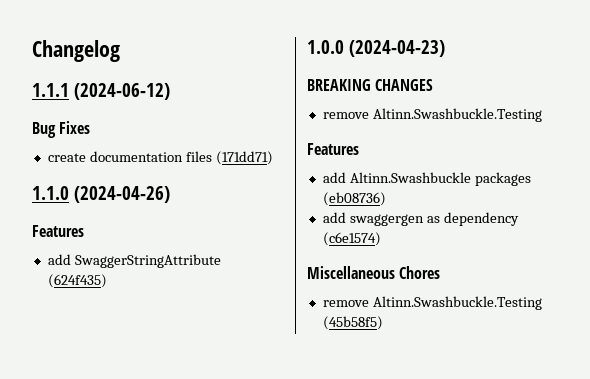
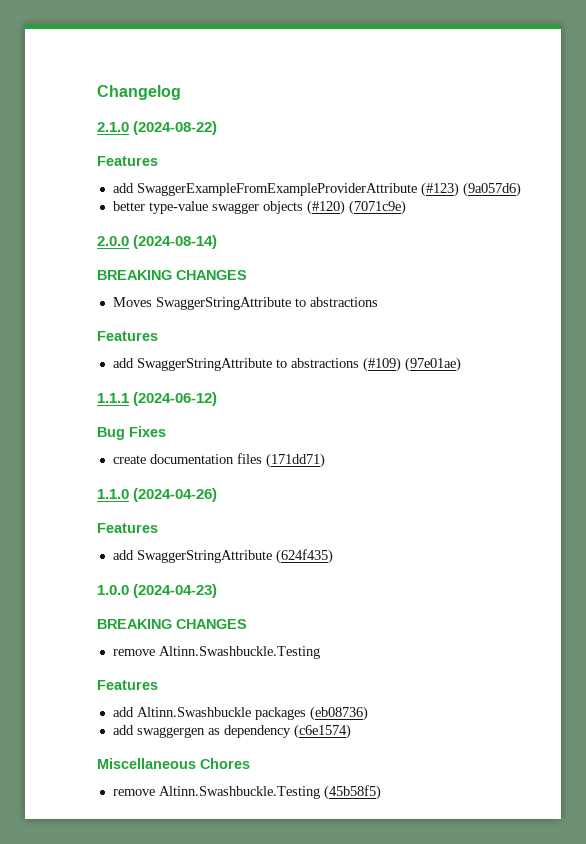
(120, 51) none -> [97,121,218,135] [97,156,158,166] [112,182,521,197] [112,200,406,215] [97,235,218,249] [97,270,247,280] [112,297,378,310] [97,331,158,341] [112,357,461,372] // 2.1.0 (2024-08-22) // Features // add SwaggerExampleFromExampleProviderAttribute (#123) (9a057d6) // better type-value swagger objects (#120) (7071c9e) // 2.0.0 (2024-08-14) // BREAKING CHANGES // Moves SwaggerStringAttribute to abstractions // Features // add SwaggerStringAttribute to abstractions (#109) (97e01ae)

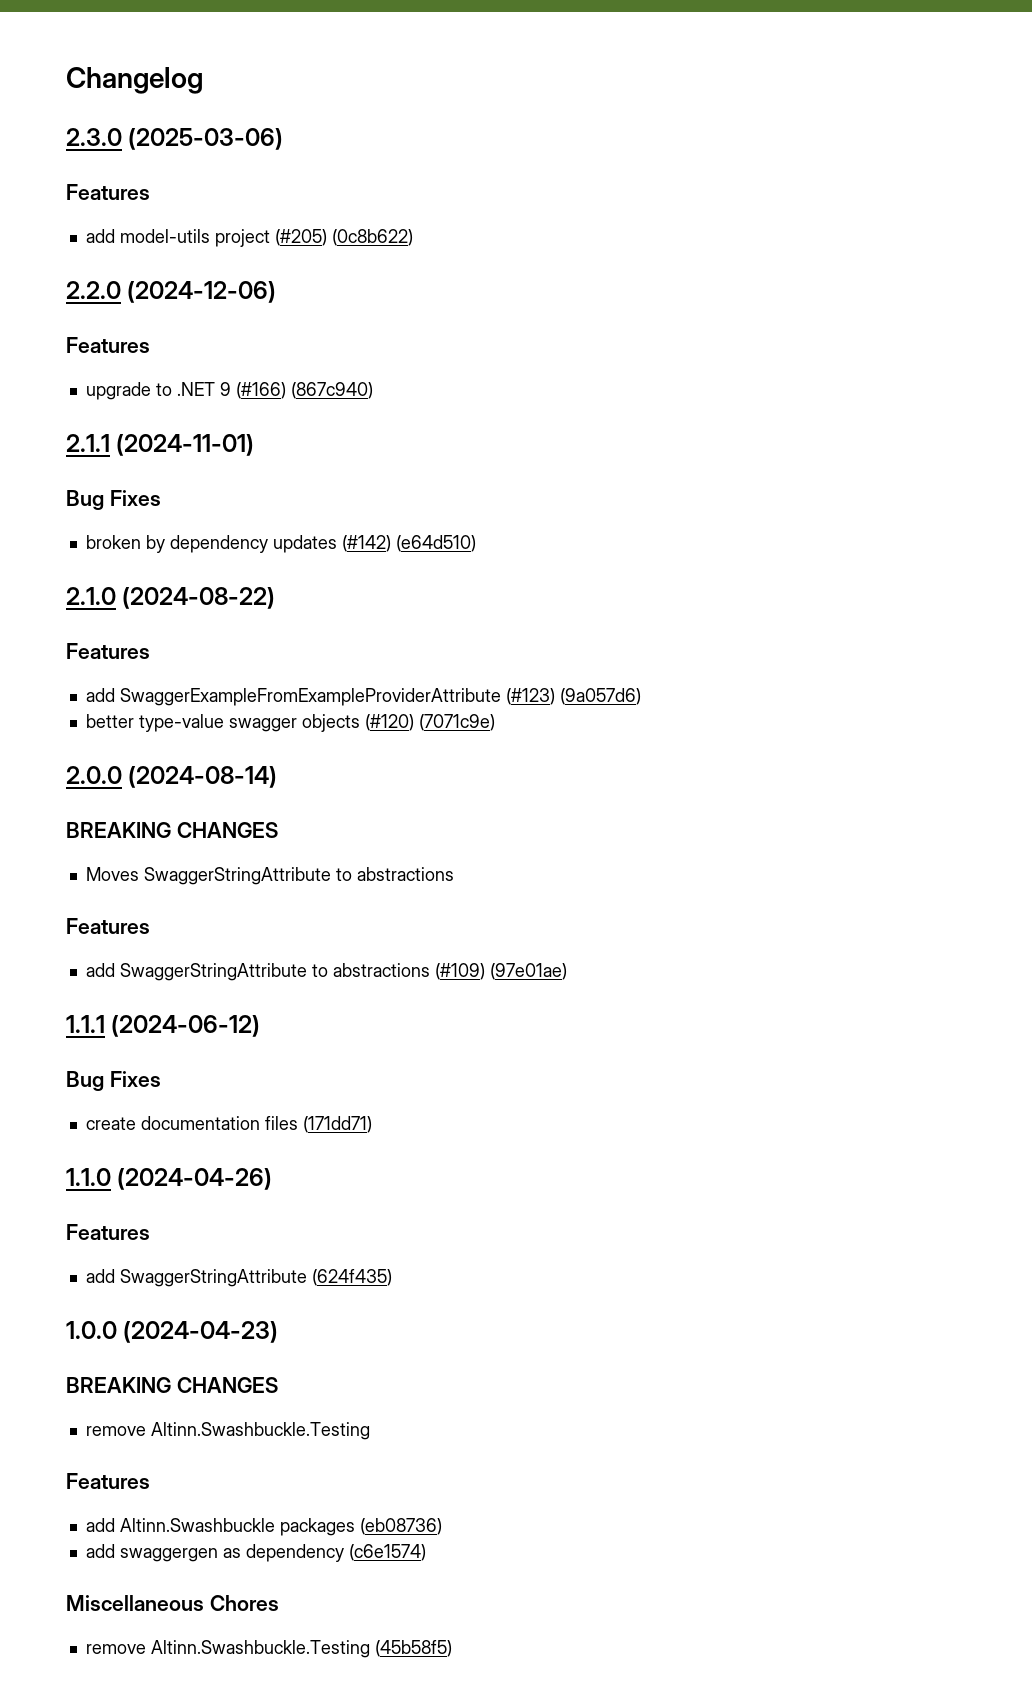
(181, 92) none -> [66,128,284,150] [66,184,150,200] [85,229,413,247] [66,281,277,303] [66,337,150,353] [85,382,373,400] [66,434,255,456] [66,490,161,510] [85,535,476,553] // 2.3.0 (2025-03-06) // Features // add model-utils project (#205) (0c8b622) // 2.2.0 (2024-12-06) // Features // upgrade to .NET 9 (#166) (867c940) // 2.1.1 (2024-11-01) // Bug Fixes // broken by dependency updates (#142) (e64d510)

